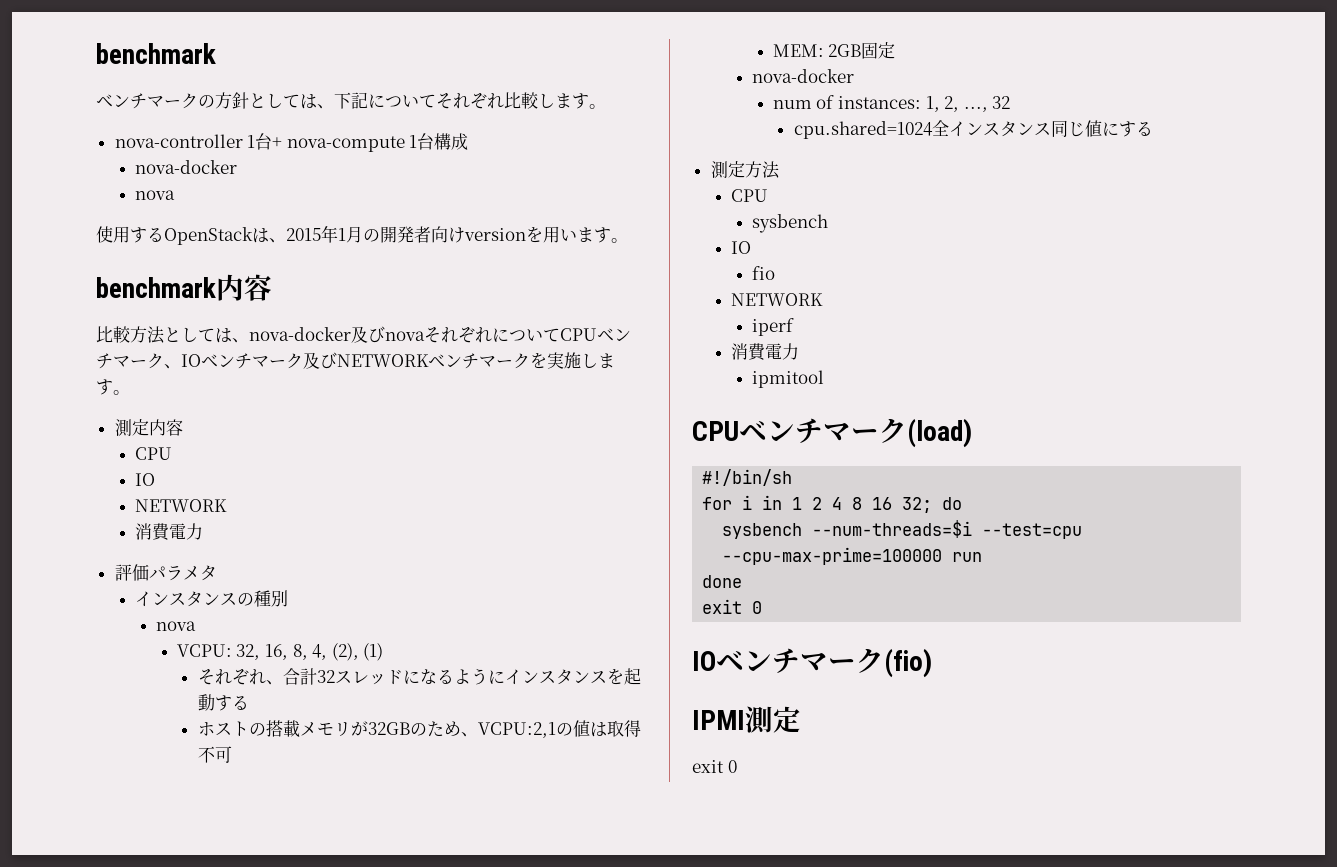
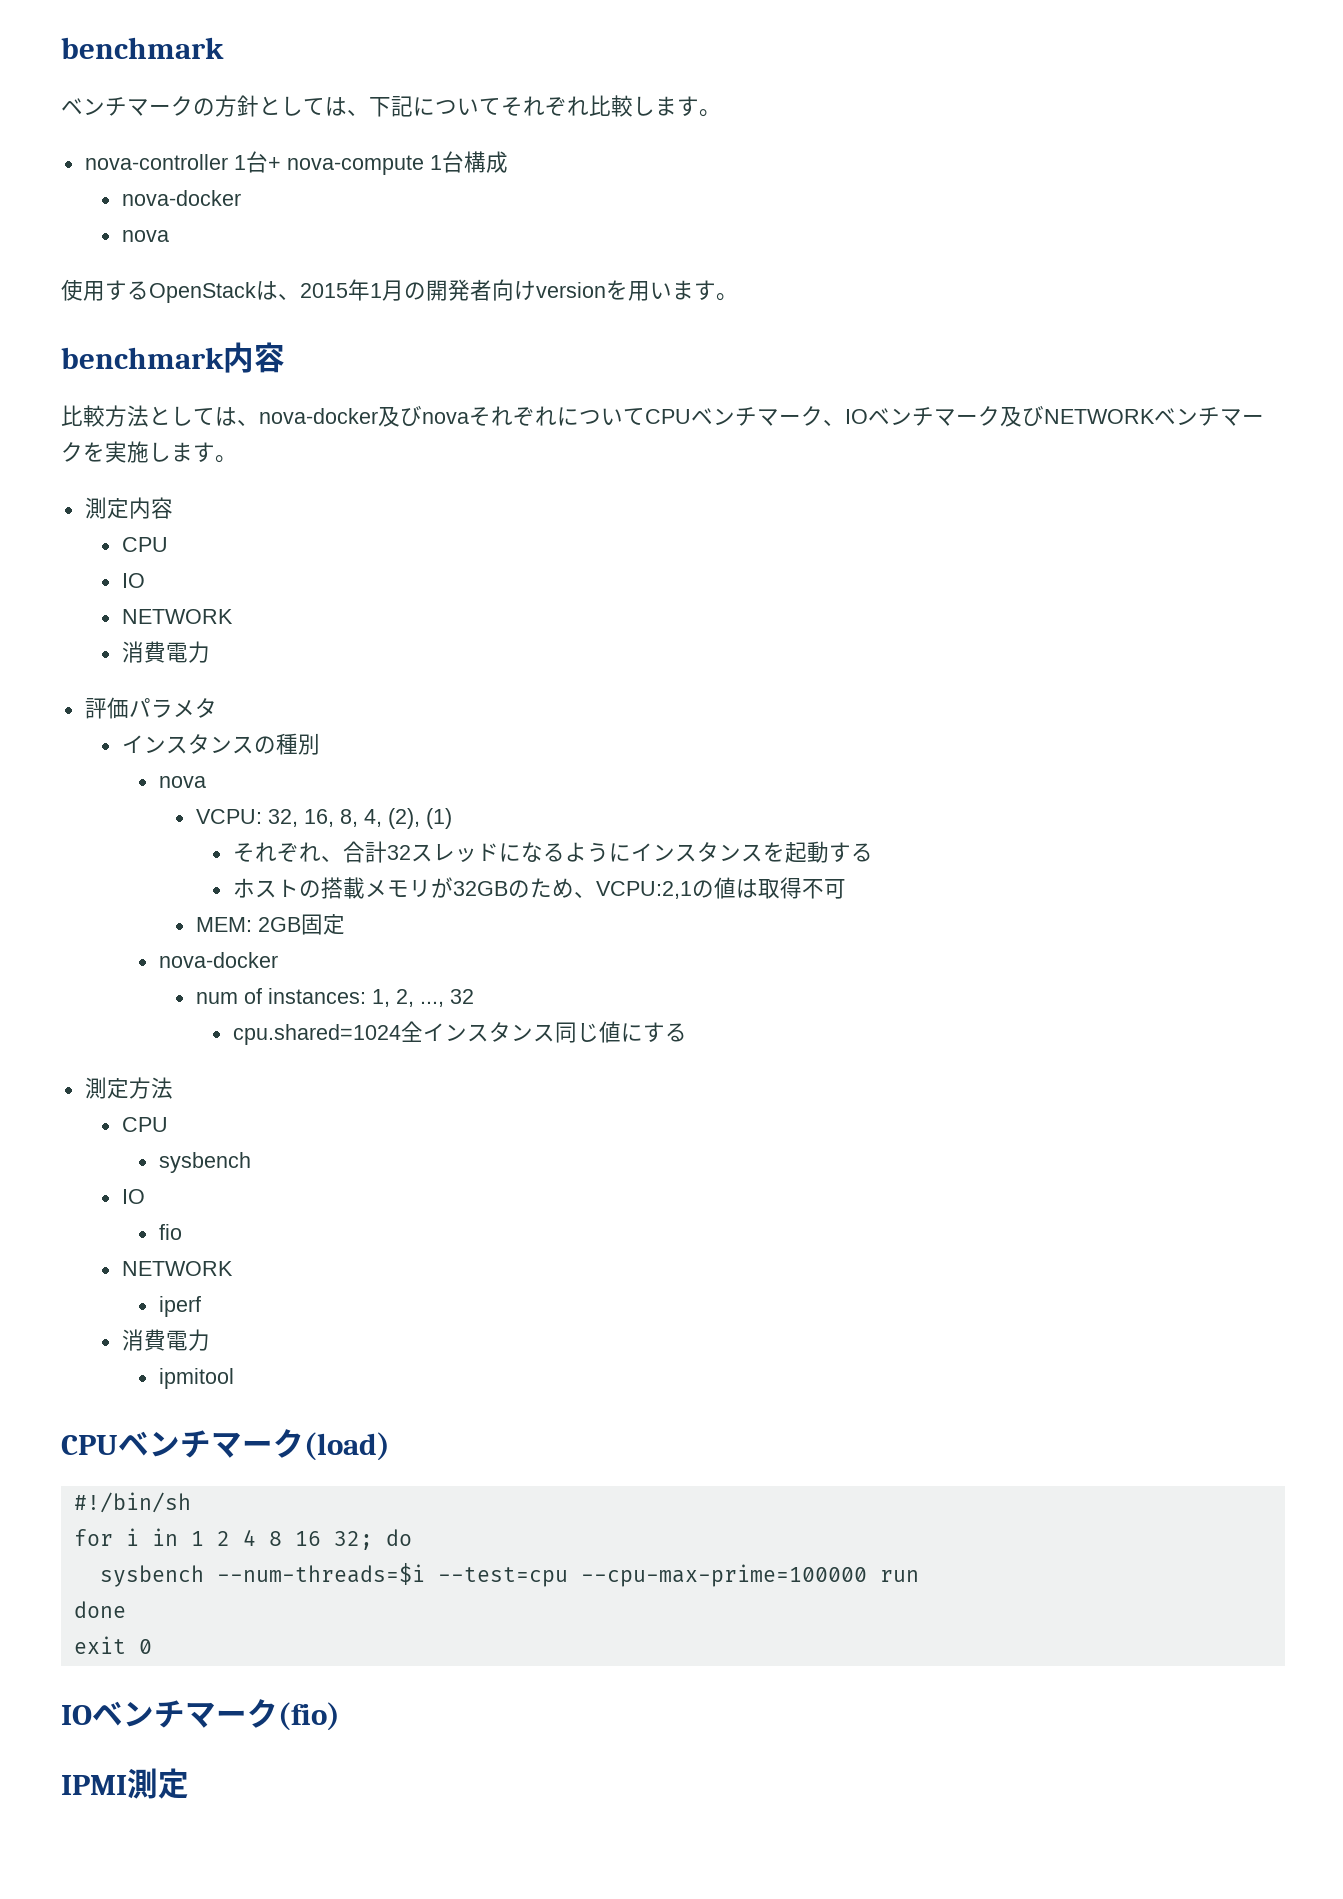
[692,760,737,773] // exit 0 -> (189, 1783) none

